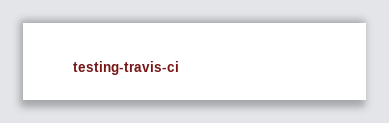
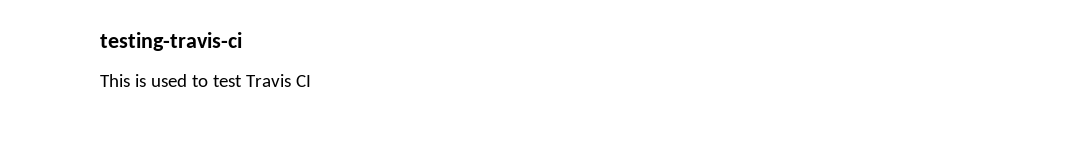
(179, 68) none -> [100,74,311,87] // This is used to test Travis CI

